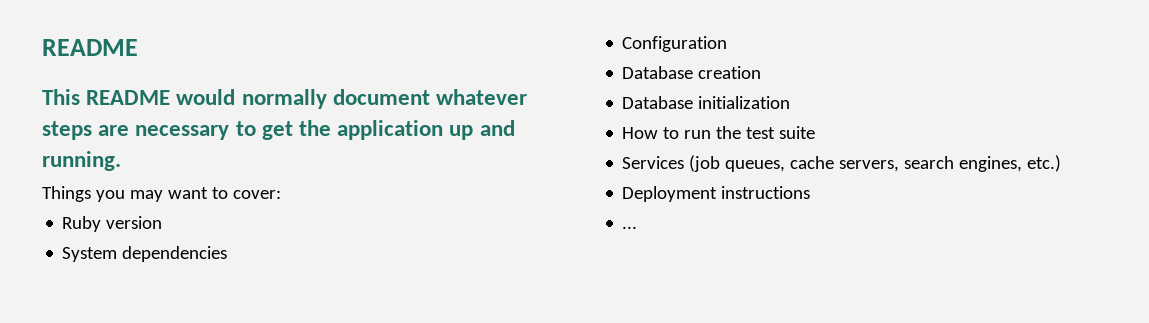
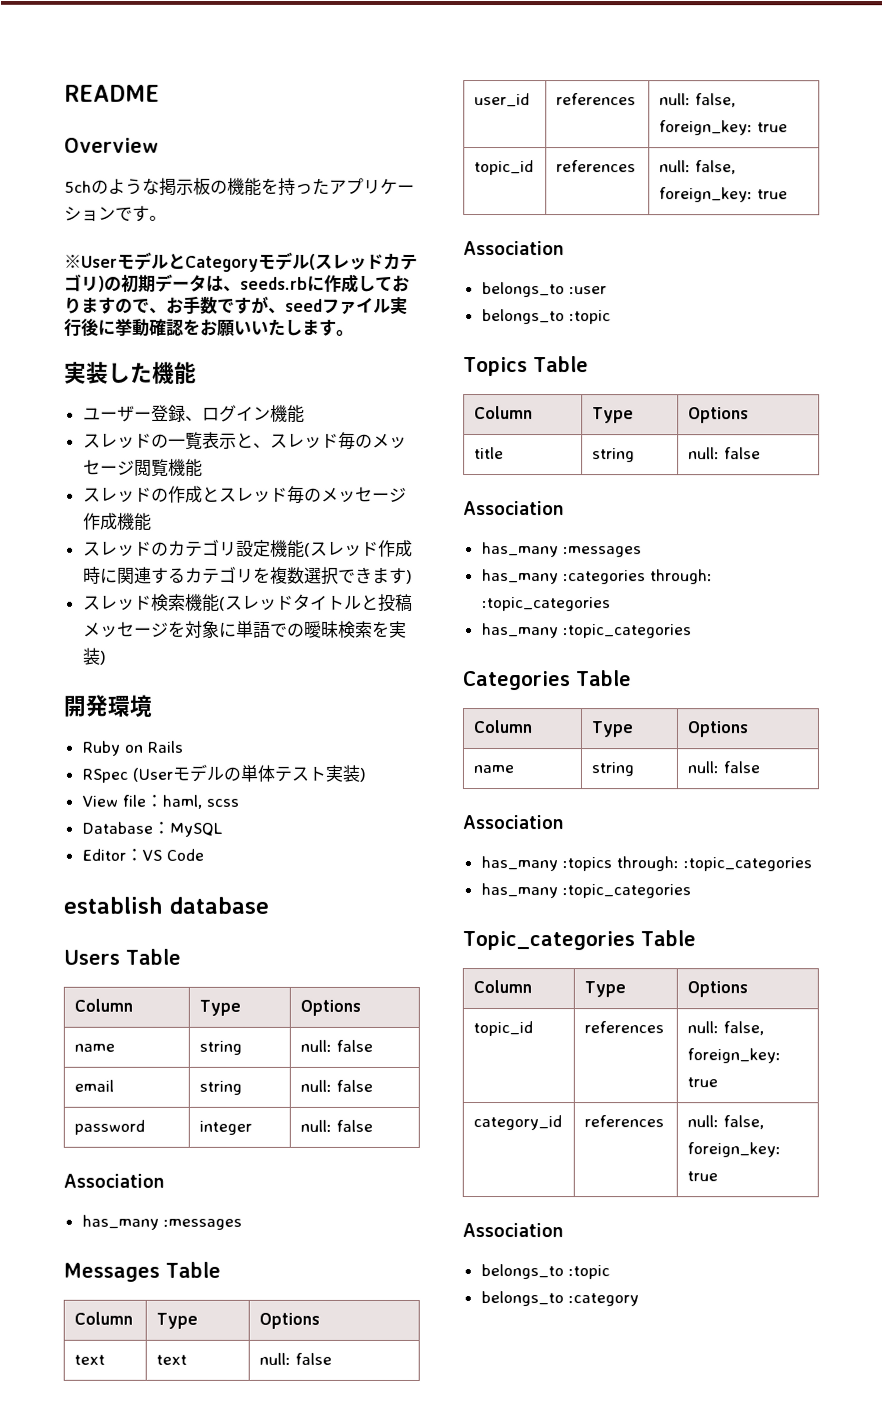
[42,89,528,109] [42,120,515,140] [42,151,121,171] [42,186,281,202] [62,216,163,232] [62,246,228,262] [622,36,728,52] [622,66,762,79] [622,96,791,109] [622,126,816,139] [622,155,1062,172] [622,186,811,202] [622,226,638,229] This README would normally document whatever steps are necessary to get the application up and running. // Things you may want to cover: // Ruby version // System dependencies // Configuration // Database creation // Database initialization // How to run the test suite // Services (job queues, cache servers, search engines, etc.) // Deployment instructions // ... -> [64,137,159,153] [64,177,415,196] [64,205,167,222] [64,251,418,272] [64,273,410,293] [64,295,408,315] [64,317,354,337] [64,361,197,384] [82,404,305,423] [82,431,407,450] [82,458,203,477] [82,485,407,503] [82,512,152,531] [82,538,413,558] [82,565,413,585] [82,593,413,612] [82,620,407,638] [82,647,107,665] [63,694,153,717] [81,740,183,756] [81,763,366,783] [81,794,239,809] [81,821,222,837] [81,848,204,861] [63,896,269,914] [63,948,181,965] [74,998,134,1012] [199,999,242,1016] [300,999,362,1016] [74,1043,116,1052] [199,1040,243,1055] [300,1039,374,1052] [74,1079,115,1092] [199,1080,243,1095] [300,1079,374,1092] [74,1119,146,1135] [199,1120,253,1135] [300,1119,374,1132] [63,1173,164,1188] [81,1214,242,1230] [63,1261,221,1282] [74,1311,134,1325] [156,1312,199,1329] [259,1312,321,1329] [74,1354,106,1365] [156,1354,188,1365] [259,1352,333,1365] [474,93,531,108] [556,93,637,106] [659,93,737,108] [659,120,789,136] [474,160,535,176] [556,160,637,173] [659,160,737,175] [659,187,789,203] [463,241,564,256] [481,282,607,298] [481,309,611,325] [463,356,589,377] [474,406,534,420] [592,407,635,424] [688,407,750,424] [474,447,505,460] [592,448,636,463] [688,447,762,460] [463,501,564,516] [481,542,642,558] [481,569,713,585] [481,597,611,612] [481,623,692,639] [463,670,632,691] [473,720,533,734] [591,721,634,738] [687,721,749,738] [473,765,515,774] [591,762,635,777] [687,761,761,774] [462,815,563,830] [480,856,812,872] [480,883,691,899] [462,930,696,951] [473,980,533,994] [584,981,627,998] [687,981,749,998] [473,1021,534,1037] [584,1021,665,1034] [687,1021,765,1036] [687,1048,782,1064] [687,1077,719,1088] [473,1115,563,1131] [584,1115,665,1128] [687,1115,765,1130] [687,1142,782,1158] [687,1171,719,1182] [462,1223,563,1238] [480,1264,610,1280] [480,1291,639,1307] Overview // 5chのような掲示板の機能を持ったアプリケーションです。 // ※UserモデルとCategoryモデル(スレッドカテゴリ)の初期データは、seeds.rbに作成しておりますので、お手数ですが、seedファイル実行後に挙動確認をお願いいたします。 // 実装した機能 // ユーザー登録、ログイン機能 // スレッドの一覧表示と、スレッド毎のメッセージ閲覧機能 // スレッドの作成とスレッド毎のメッセージ作成機能 // スレッドのカテゴリ設定機能(スレッド作成時に関連するカテゴリを複数選択できます) // スレッド検索機能(スレッドタイトルと投稿メッセージを対象に単語での曖昧検索を実装) // 開発環境 // Ruby on Rails // RSpec (Userモデルの単体テスト実装) // View file：haml, scss // Database：MySQL // Editor：VS Code // establish database // Users Table // Column | Type | Options // name | string | null: false // email | string | null: false // password | integer | null: false // Association // has_many :messages // Messages Table // Column | Type | Options // text | text | null: false // user_id | references | null: false, foreign_key: true // topic_id | references | null: false, foreign_key: true // Association // belongs_to :user // belongs_to :topic // Topics Table // Column | Type | Options // title | string | null: false // Association // has_many :messages // has_many :categories through: :topic_categories // has_many :topic_categories // Categories Table // Column | Type | Options // name | string | null: false // Association // has_many :topics through: :topic_categories // has_many :topic_categories // Topic_categories Table // Column | Type | Options // topic_id | references | null: false, foreign_key: true // category_id | references | null: false, foreign_key: true // Association // belongs_to :topic // belongs_to :category

